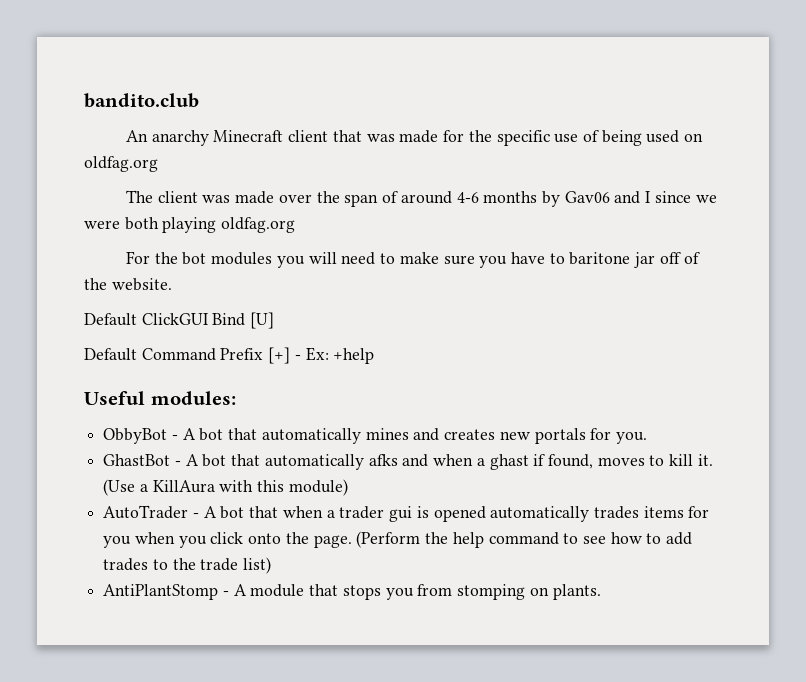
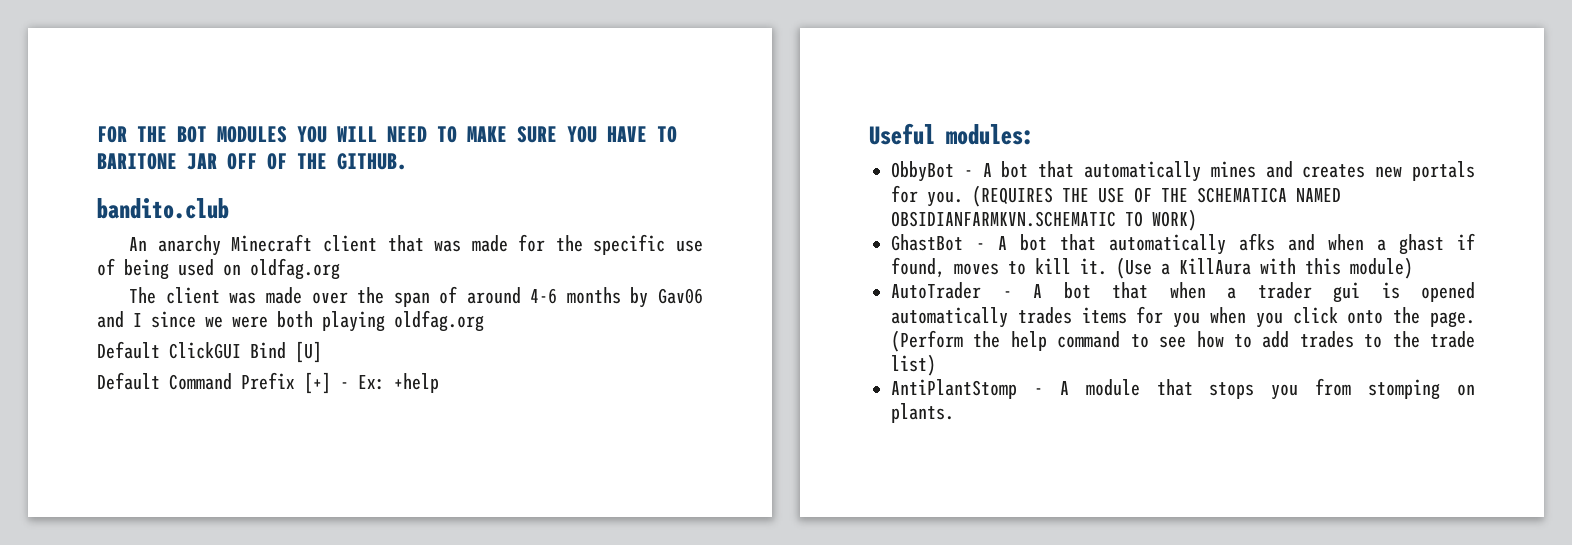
(84, 100) none -> [97,126,677,143] [97,153,407,170] FOR THE BOT MODULES YOU WILL NEED TO MAKE SURE YOU HAVE TO BARITONE JAR OFF OF THE GITHUB. //
[126,251,700,268] [84,278,172,291] // For the bot modules you will need to make sure you have to baritone jar off of the website. -> (484, 321) none
(647, 438) none -> [972,185,1341,207] [891,209,1197,231] (REQUIRES THE USE OF THE SCHEMATICA NAMED OBSIDIANFARMKVN.SCHEMATIC TO WORK)

